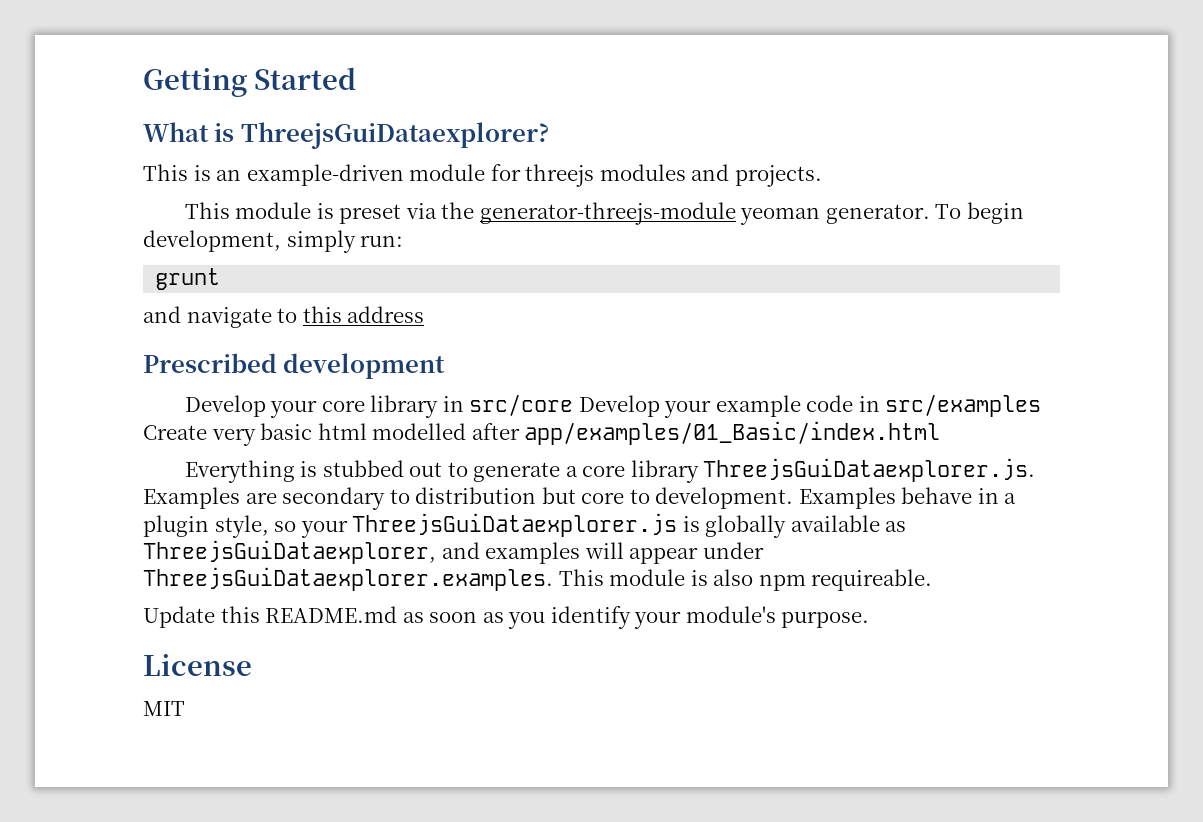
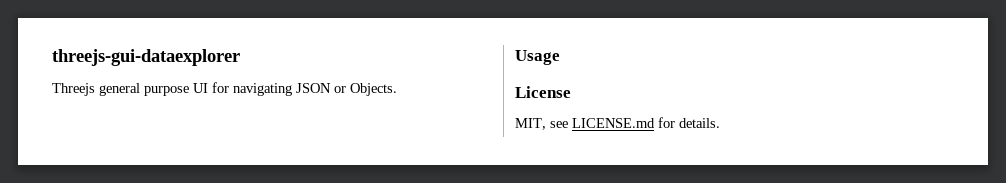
[143,67,357,97] [143,122,549,149] [143,164,822,187] [184,202,1024,225] [143,230,404,253] [155,268,221,290] [143,306,425,328] [143,353,446,379] [184,394,1042,418] [143,421,941,446] [184,458,1036,483] [143,487,1017,510] [143,513,907,538] [143,540,764,564] [143,567,933,591] [143,606,870,629] [143,654,252,676] [143,701,185,716] Getting Started // What is ThreejsGuiDataexplorer? // This is an example-driven module for threejs modules and projects. // This module is preset via the generator-threejs-module yeoman generator. To begin development, simply run: // grunt // and navigate to this address // Prescribed development // Develop your core library in src/core Develop your example code in src/examples Create very basic html modelled after app/examples/01_Basic/index.html // Everything is stubbed out to generate a core library ThreejsGuiDataexplorer.js. Examples are secondary to distribution but core to development. Examples behave in a plugin style, so your ThreejsGuiDataexplorer.js is globally available as ThreejsGuiDataexplorer, and examples will appear under ThreejsGuiDataexplorer.examples. This module is also npm requireable. // Update this README.md as soon as you identify your module's purpose. // License // MIT -> [52,49,240,66] [52,82,397,96] [515,50,560,65] [515,86,571,98] [515,117,720,130] threejs-gui-dataexplorer // Threejs general purpose UI for navigating JSON or Objects. // Usage // License // MIT, see LICENSE.md for details.

